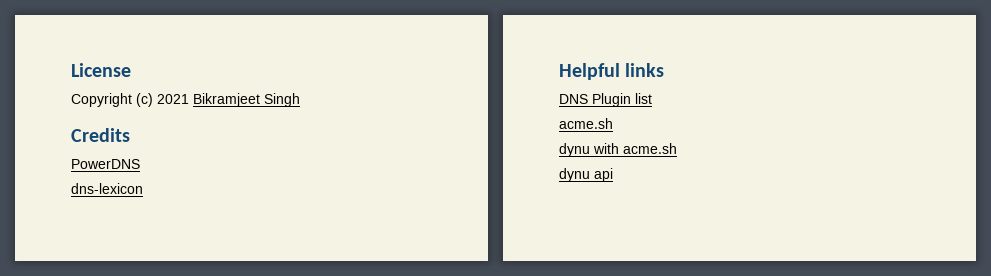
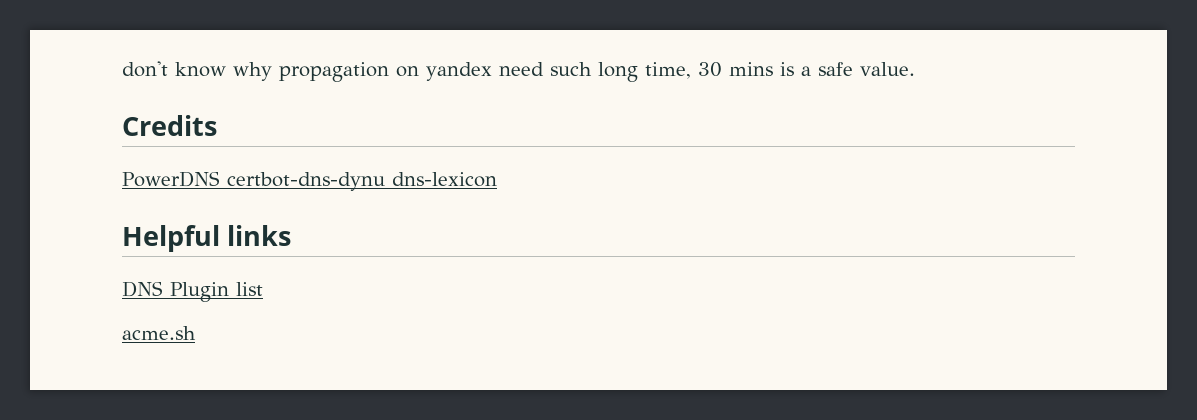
[71,63,131,77] [71,93,300,107] License // Copyright (c) 2021 Bikramjeet Singh -> [122,61,915,82] don't know why propagation on yandex need such long time, 30 mins is a safe value.
(140, 164) // -> [226,172,385,191] certbot-dns-dynu
[559,143,677,157] [559,168,613,182] // dynu with acme.sh // dynu api -> (196, 333) none

